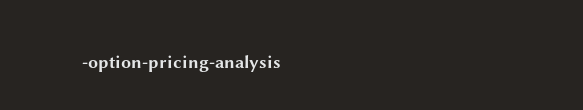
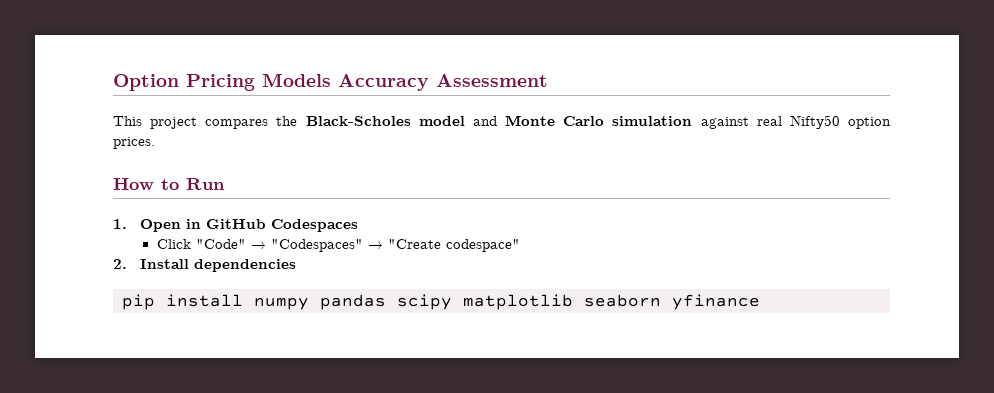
[82,55,281,72] -option-pricing-analysis -> [113,73,548,91] [113,115,891,129] [113,137,155,149] [113,178,225,190] [113,219,359,232] [156,239,520,252] [113,259,297,272] [122,294,760,310] Option Pricing Models Accuracy Assessment // This project compares the Black-Scholes model and Monte Carlo simulation against real Nifty50 option prices. // How to Run // 1. Open in GitHub Codespaces // Click "Code" → "Codespaces" → "Create codespace" // 2. Install dependencies // pip install numpy pandas scipy matplotlib seaborn yfinance

